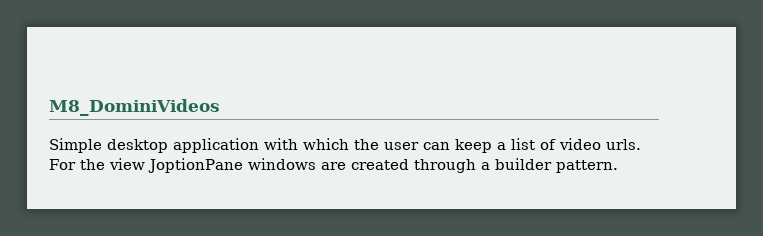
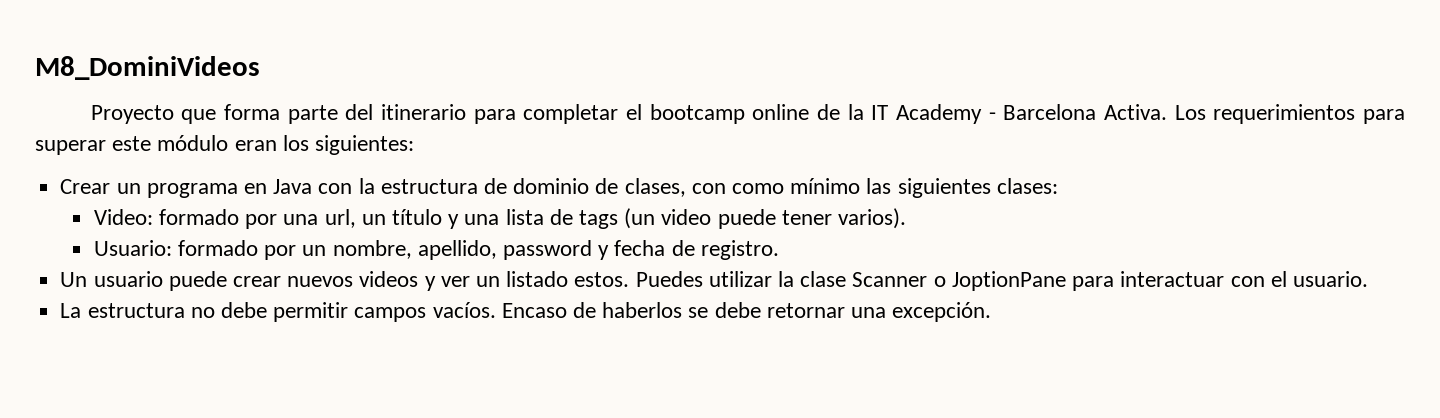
[49,138,641,153] [49,158,618,173] Simple desktop application with which the user can keep a list of video urls. For the view JoptionPane windows are created through a builder pattern. -> [90,104,1405,124] [35,135,415,155] [60,178,1058,198] [93,208,907,229] [93,240,779,260] [60,271,1368,291] [60,302,992,322] Proyecto que forma parte del itinerario para completar el bootcamp online de la IT Academy - Barcelona Activa. Los requerimientos para superar este módulo eran los siguientes: // Crear un programa en Java con la estructura de dominio de clases, con como mínimo las siguientes clases: // Video: formado por una url, un título y una lista de tags (un video puede tener varios). // Usuario: formado por un nombre, apellido, password y fecha de registro. // Un usuario puede crear nuevos videos y ver un listado estos. Puedes utilizar la clase Scanner o JoptionPane para interactuar con el usuario. // La estructura no debe permitir campos vacíos. Encaso de haberlos se debe retornar una excepción.

